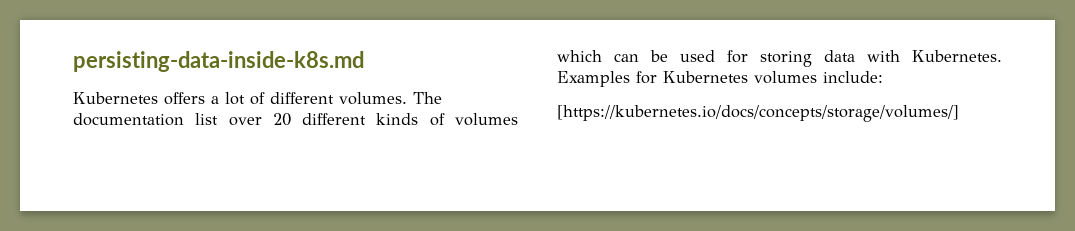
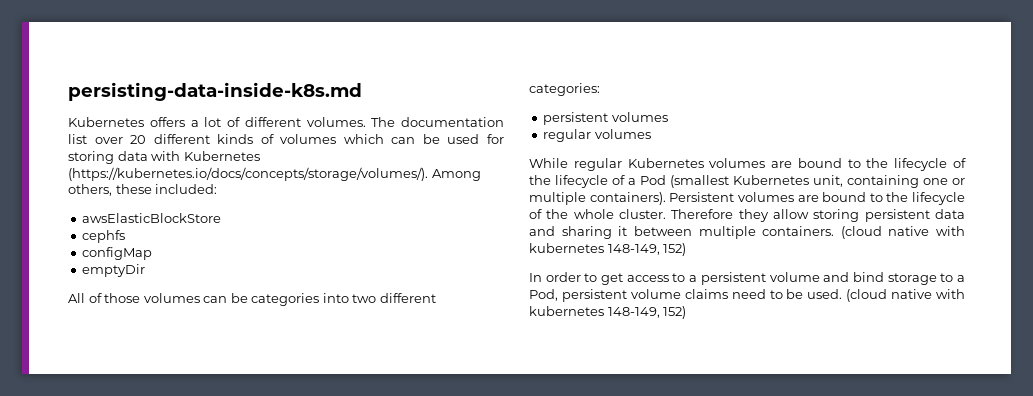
[912,50,1002,62] [557,71,883,87] [557,105,959,122] Kubernetes. Examples for Kubernetes volumes include: // [https://kubernetes.io/docs/concepts/storage/volumes/] -> [183,151,260,161] [68,167,481,181] [68,184,218,196] [82,213,222,223] [82,230,126,243] [82,247,153,260] [82,264,146,277] [68,293,436,306] [529,83,600,96] [543,112,668,125] [543,129,651,142] [529,158,966,171] [529,175,965,188] [529,192,965,205] [529,209,965,222] [529,226,965,239] [529,243,687,256] [529,272,965,285] [529,289,965,302] [529,306,687,319] Kubernetes (https://kubernetes.io/docs/concepts/storage/volumes/). Among others, these included: // awsElasticBlockStore // cephfs // configMap // emptyDir // All of those volumes can be categories into two different categories: // persistent volumes // regular volumes // While regular Kubernetes volumes are bound to the lifecycle of the lifecycle of a Pod (smallest Kubernetes unit, containing one or multiple containers). Persistent volumes are bound to the lifecycle of the whole cluster. Therefore they allow storing persistent data and sharing it between multiple containers. (cloud native with kubernetes 148-149, 152) // In order to get access to a persistent volume and bind storage to a Pod, persistent volume claims need to be used. (cloud native with kubernetes 148-149, 152)

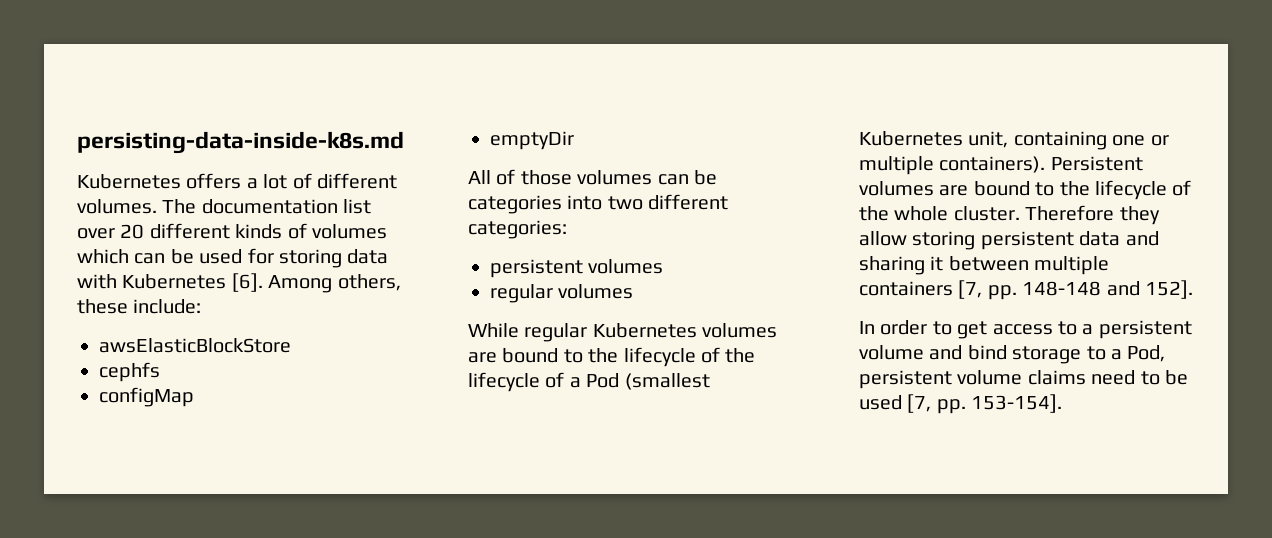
[68,167,428,181] (https://kubernetes.io/docs/concepts/storage/volumes/). -> [231,273,263,292] [6].
[155,184,218,194] included: -> [133,299,202,314] include:
[762,226,965,239] [529,243,687,256] containers. (cloud native with kubernetes 148-149, 152) -> [859,280,1193,300] containers [7, pp. 148-148 and 152].
[807,289,965,302] [529,306,687,319] used. (cloud native with kubernetes 148-149, 152) -> [859,394,1063,414] used [7, pp. 153-154].

